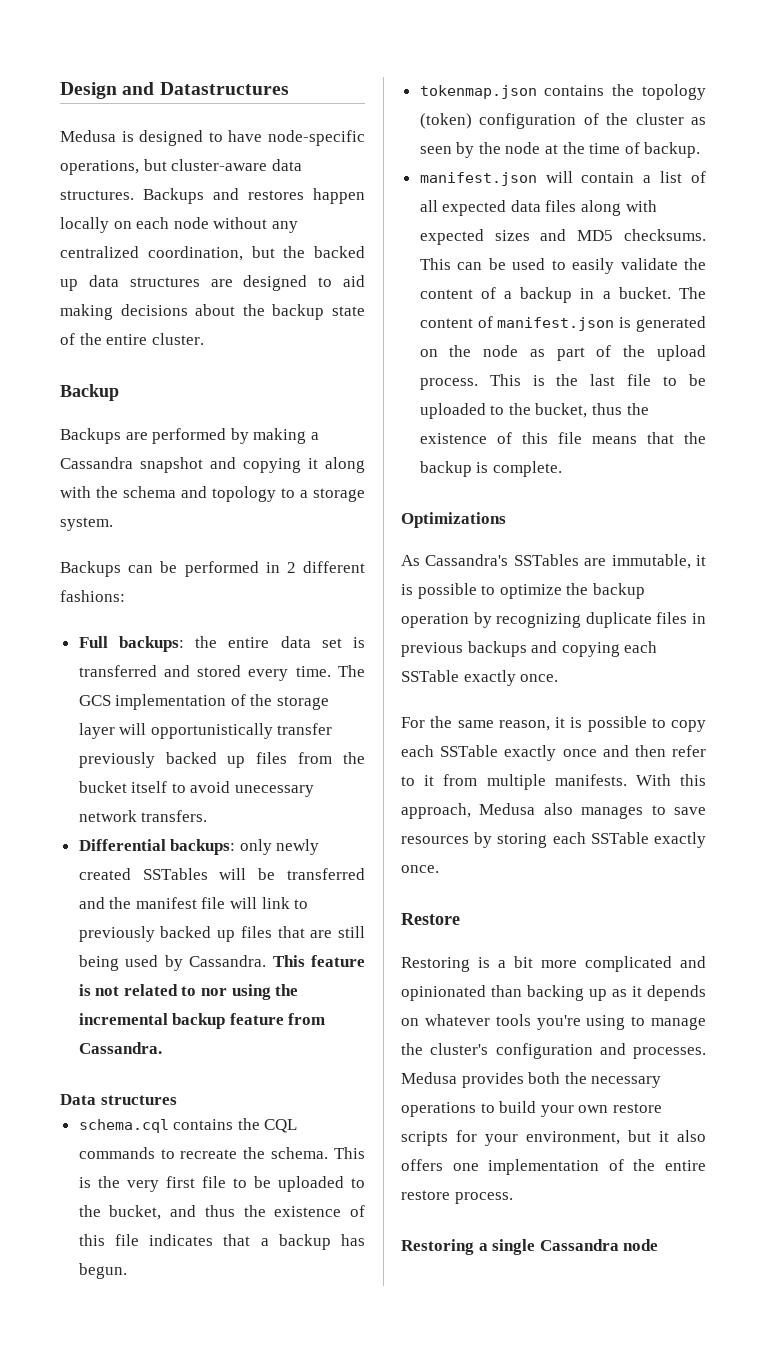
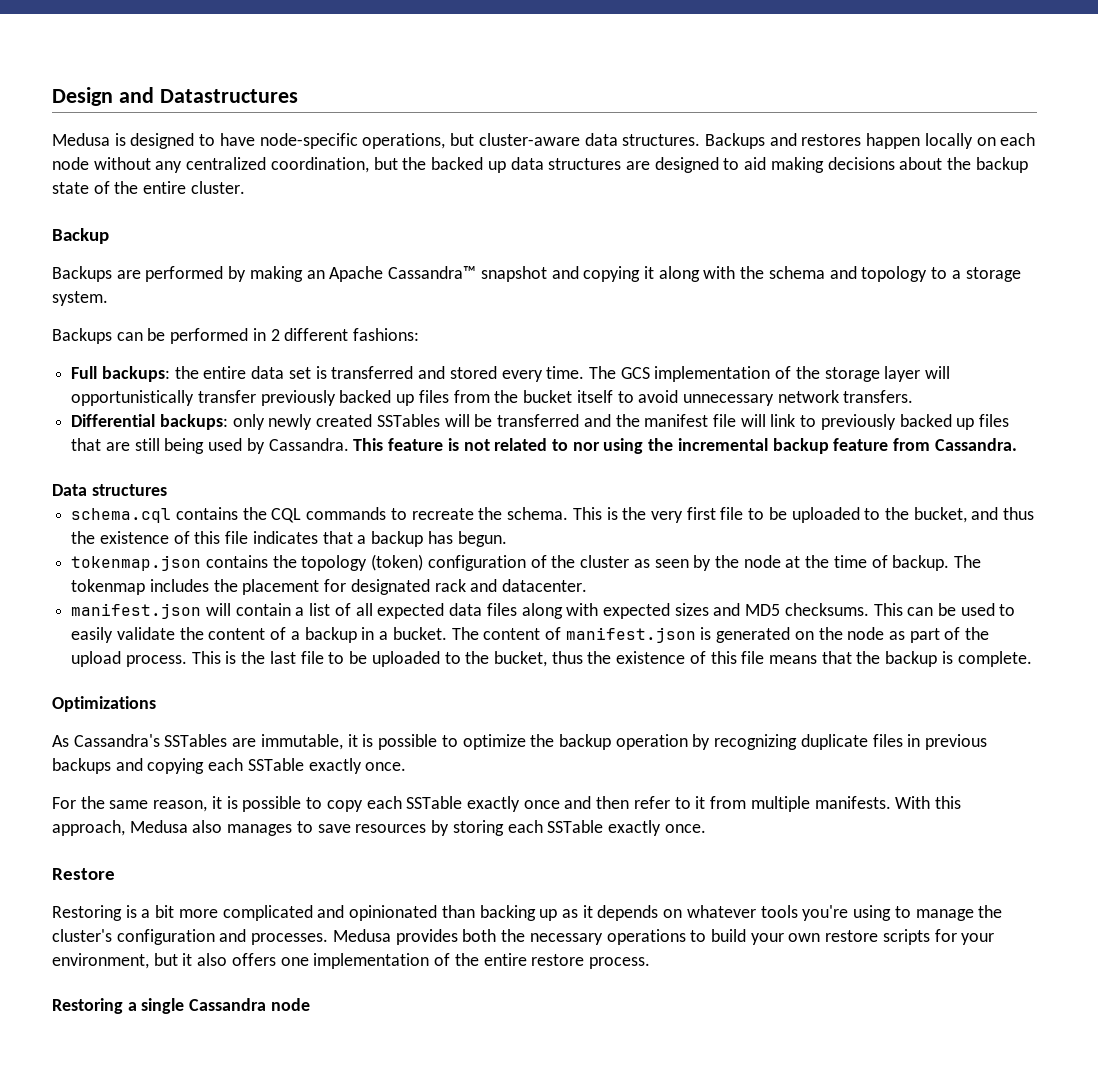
[310,432,319,440] [60,457,133,469] a Cassandra -> [306,266,477,282] an Apache Cassandra™
[235,785,315,797] unecessary -> [682,394,774,406] unnecessary
(701, 150) none -> [954,555,982,568] [71,579,588,595] The tokenmap includes the placement for designated rack and datacenter.

